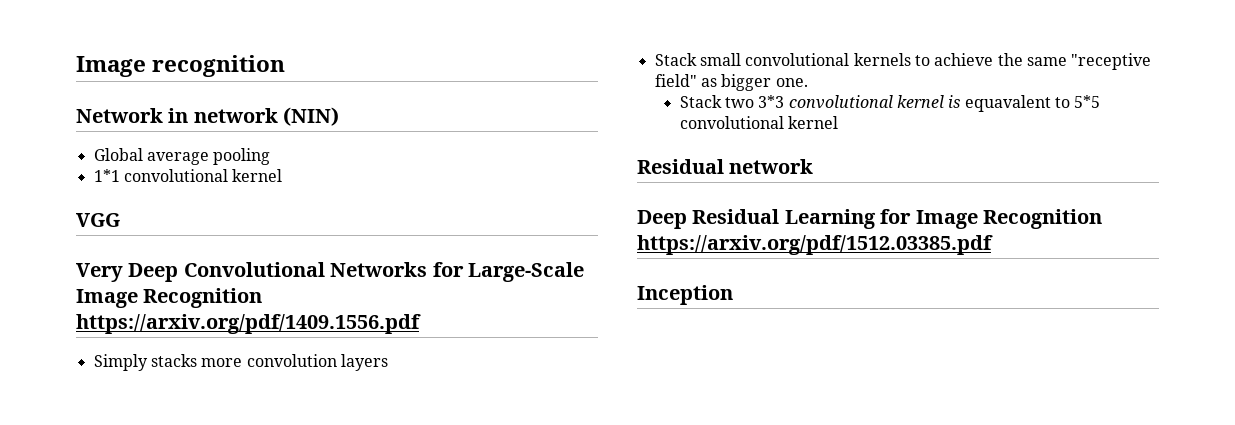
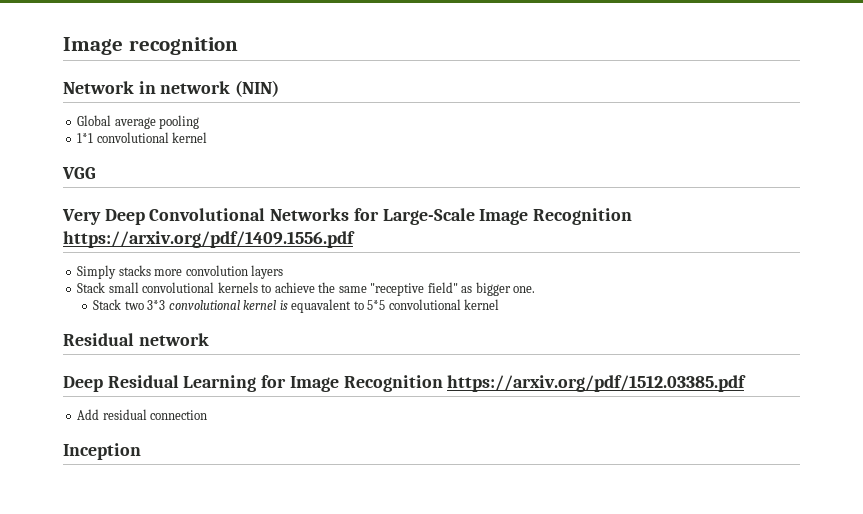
(993, 245) none -> [77,409,208,420] // Add residual connection

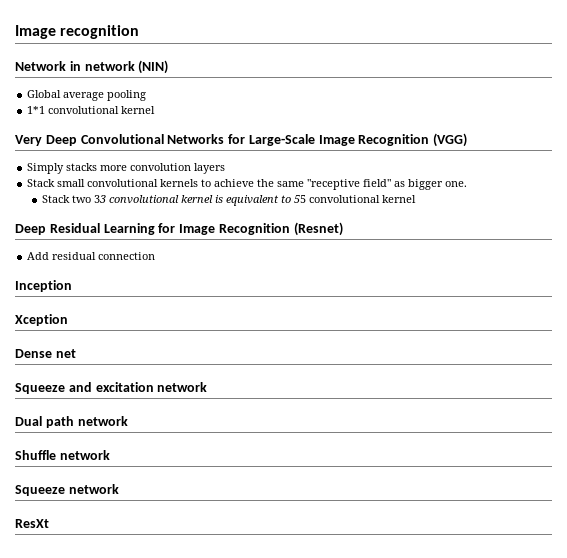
[62,167,96,179] // VGG -> (156, 110) none
[63,231,355,248] https://arxiv.org/pdf/1409.1556.pdf -> [433,133,468,147] (VGG)
[147,300,166,310] 3*3 -> [93,195,106,203] 33
[291,299,500,313] [63,333,209,346] equavalent to 5*5 convolutional kernel // Residual network -> [225,195,416,206] equivalent to 55 convolutional kernel
[447,375,747,392] https://arxiv.org/pdf/1512.03385.pdf -> [293,222,343,236] (Resnet)
(141, 451) none -> [15,314,68,326] [15,349,76,358] [15,382,208,394] [15,416,128,428] [15,450,110,460] [15,484,119,496] [15,519,49,528] // Xception // Dense net // Squeeze and excitation network // Dual path network // Shuffle network // Squeeze network // ResXt

